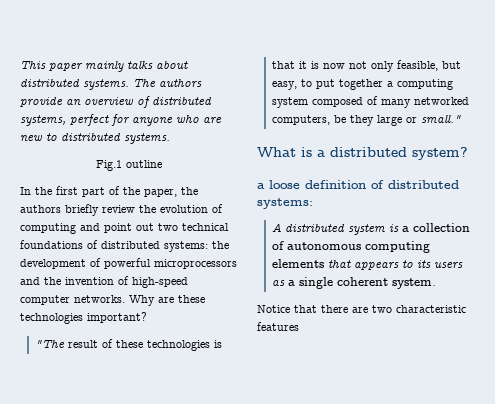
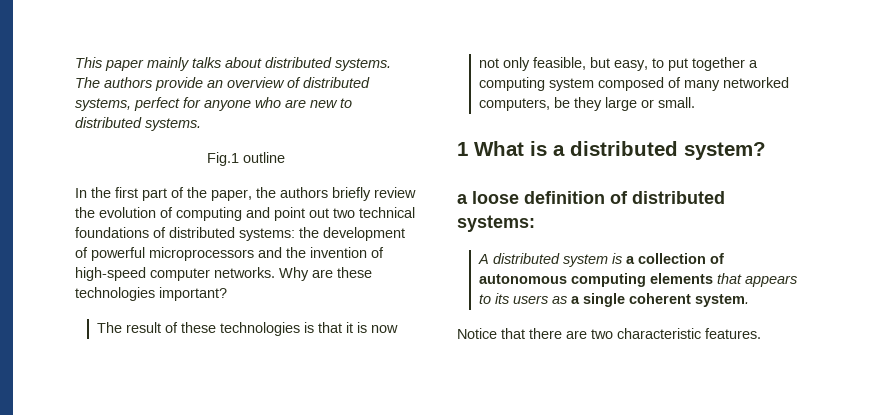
[35,340,66,349] "The -> [97,322,123,333] The
[421,115,462,123] small." // -> [658,97,696,108] [457,142,468,156] small. // 1
[257,322,299,331] features -> [705,328,761,339] features.

